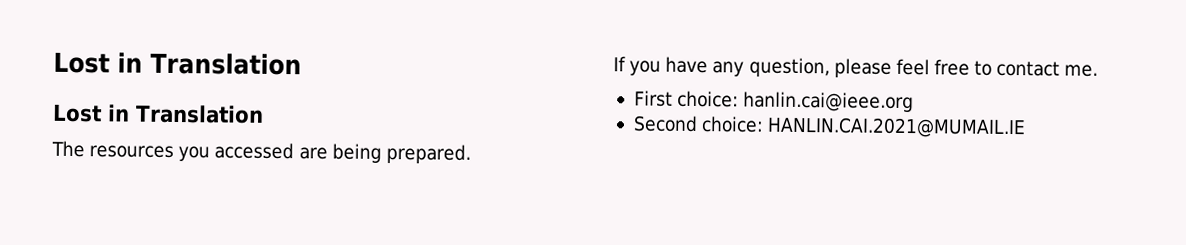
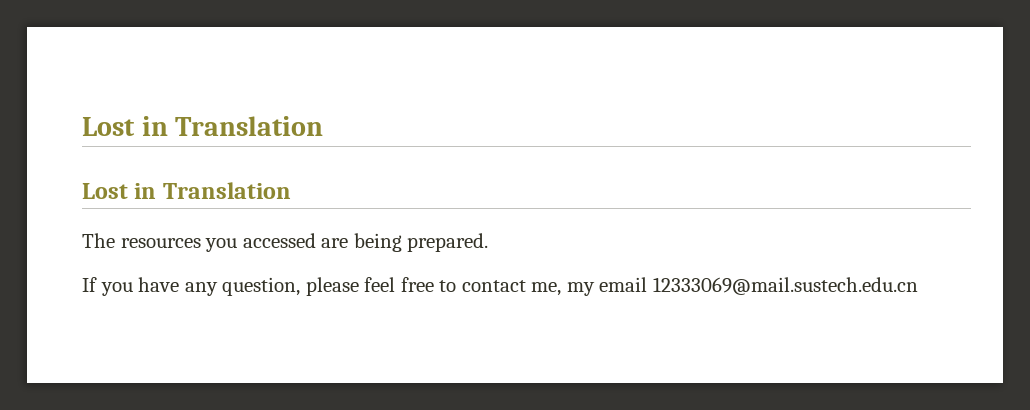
[1064,64,1099,77] [633,90,915,113] [632,115,1027,139] me. // First choice: hanlin.cai@ieee.org // Second choice: HANLIN.CAI.2021@MUMAIL.IE -> [531,277,918,296] me, my email 12333069@mail.sustech.edu.cn

